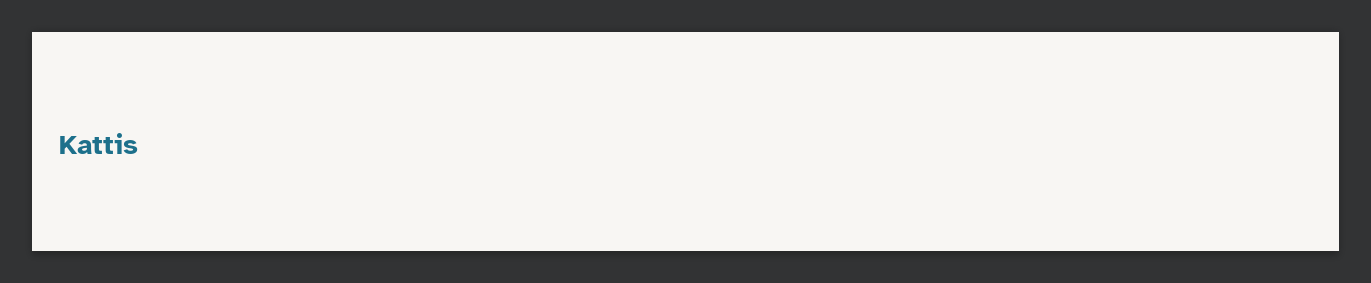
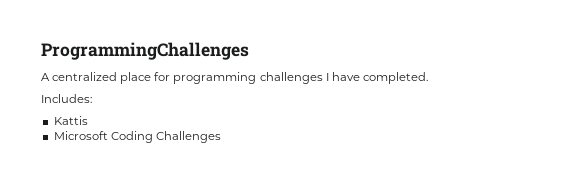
[59,133,138,154] Kattis -> [41,42,249,60] [41,72,428,84] [41,94,92,103] [53,116,88,125] [53,131,221,143] ProgrammingChallenges // A centralized place for programming challenges I have completed. // Includes: // Kattis // Microsoft Coding Challenges

